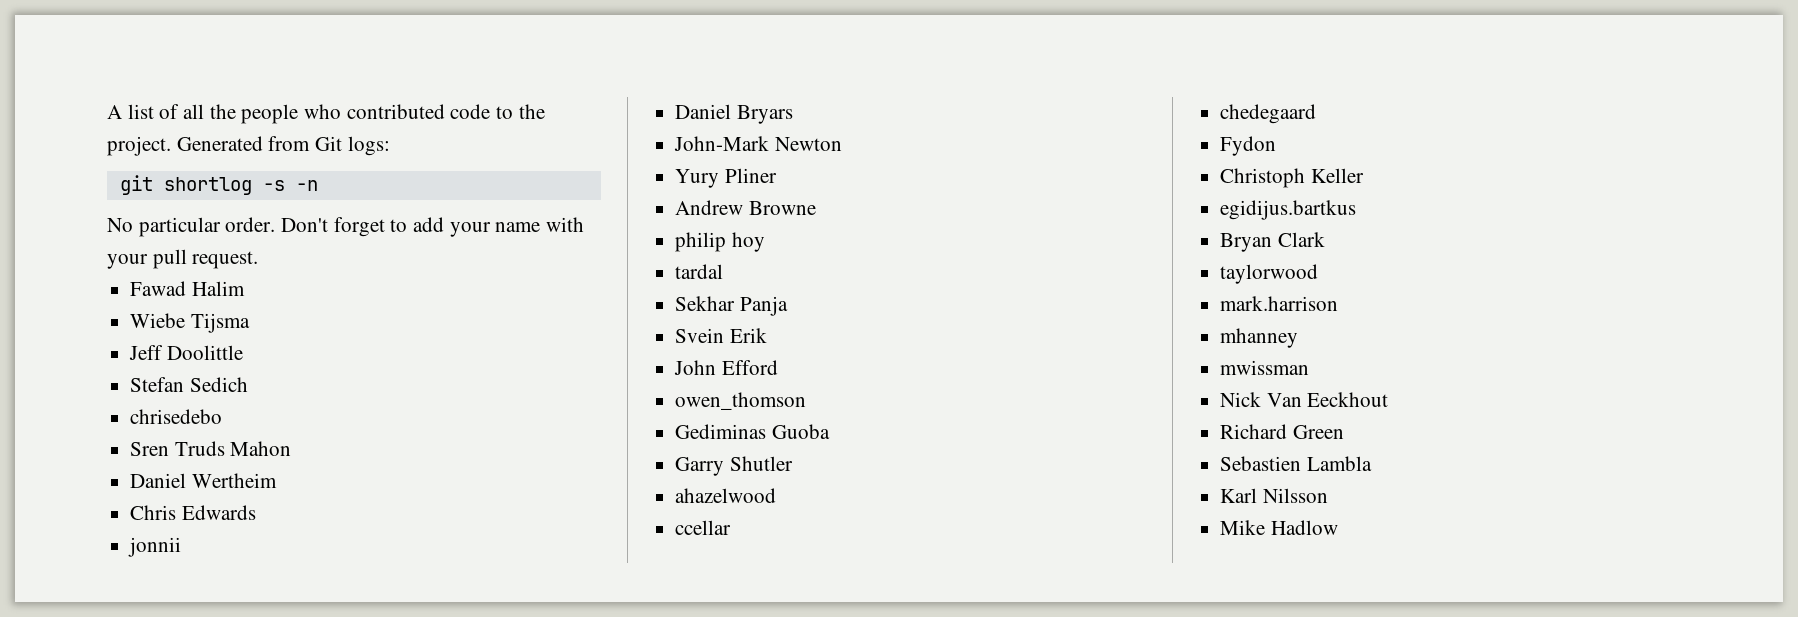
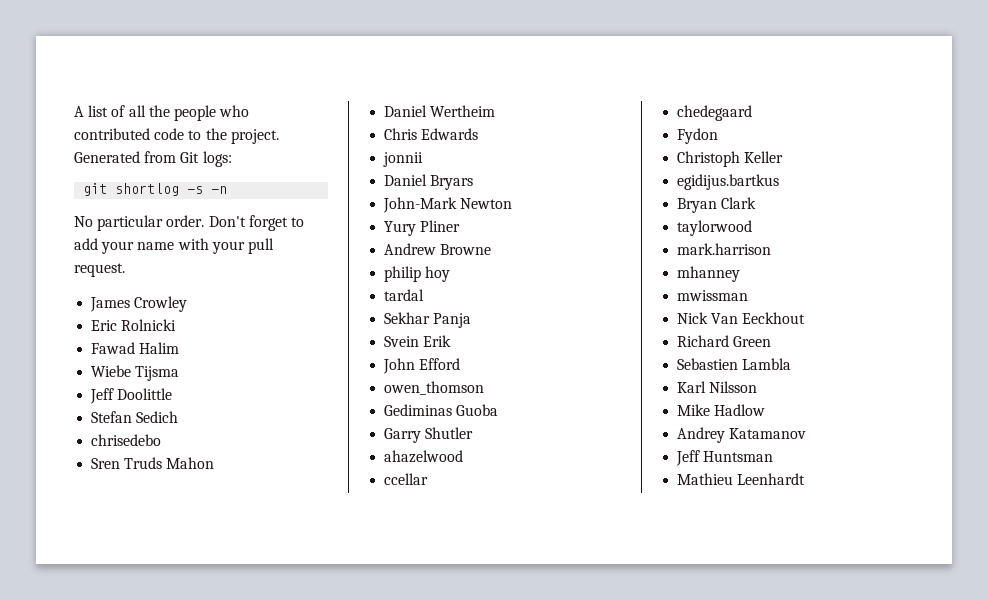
(259, 260) none -> [90,296,188,312] [91,319,177,331] // James Crowley // Eric Rolnicki
(1338, 527) none -> [677,427,807,443] [676,450,774,466] [677,473,806,485] // Andrey Katamanov // Jeff Huntsman // Mathieu Leenhardt

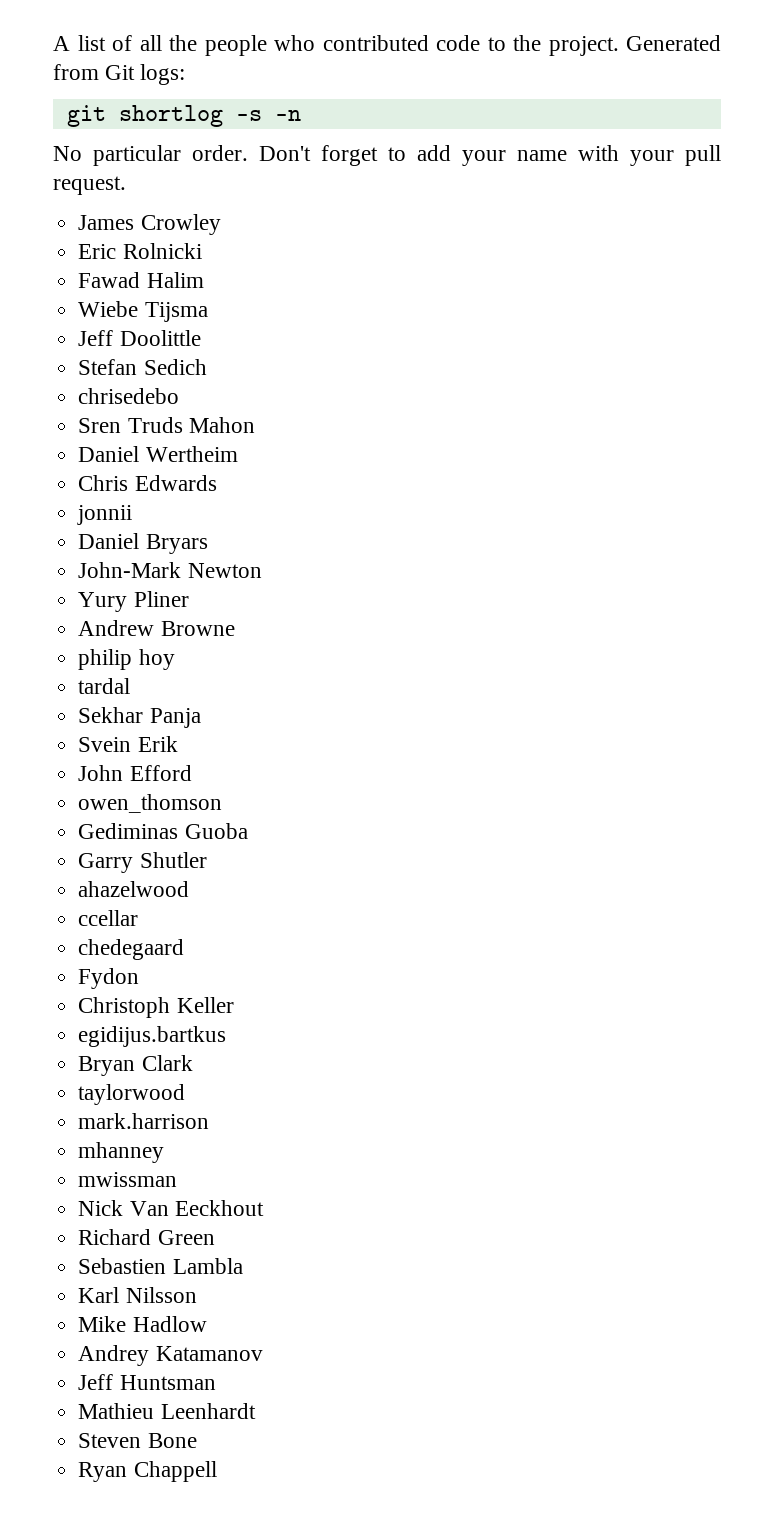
(806, 479) none -> [78,1433,197,1448] [78,1461,217,1482] // Steven Bone // Ryan Chappell

